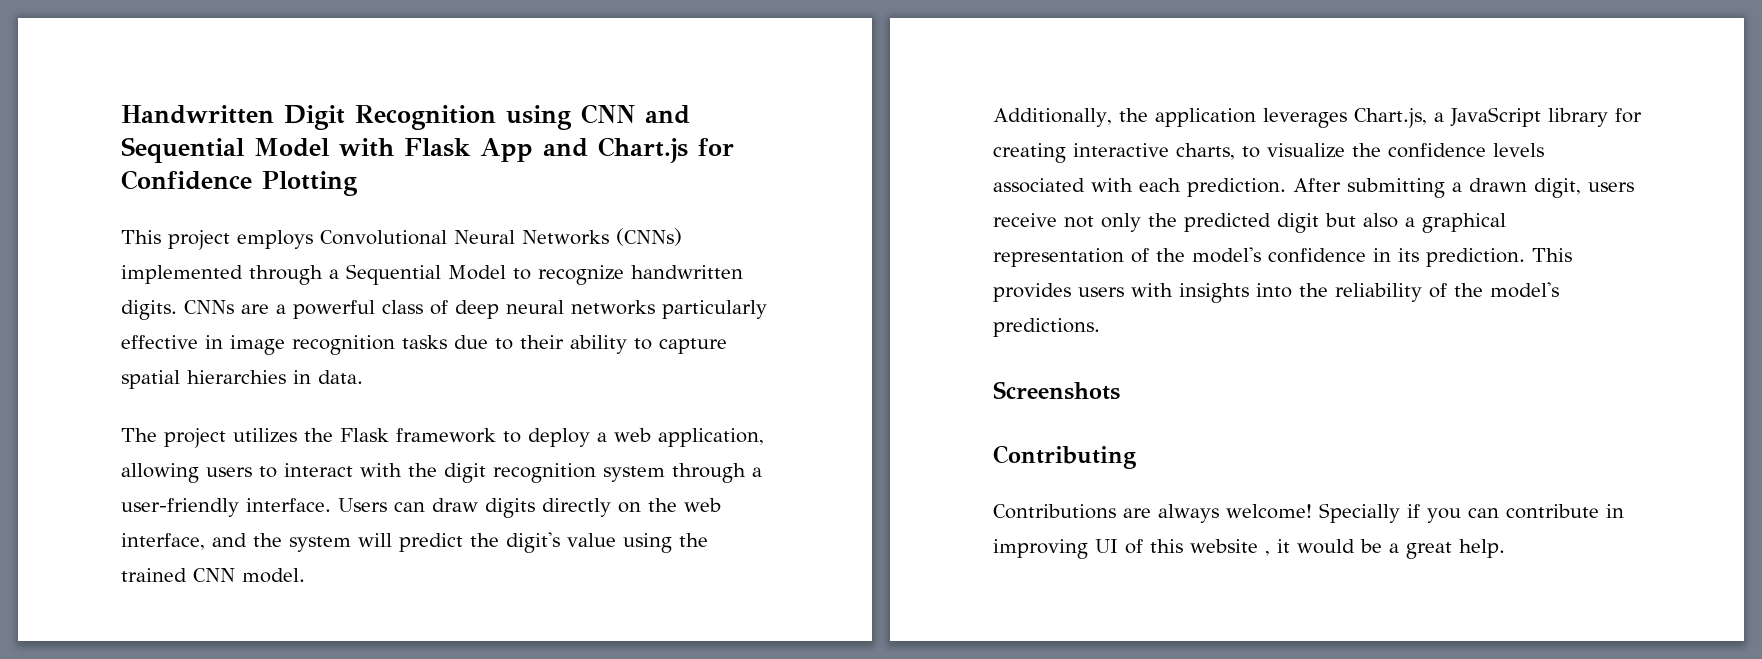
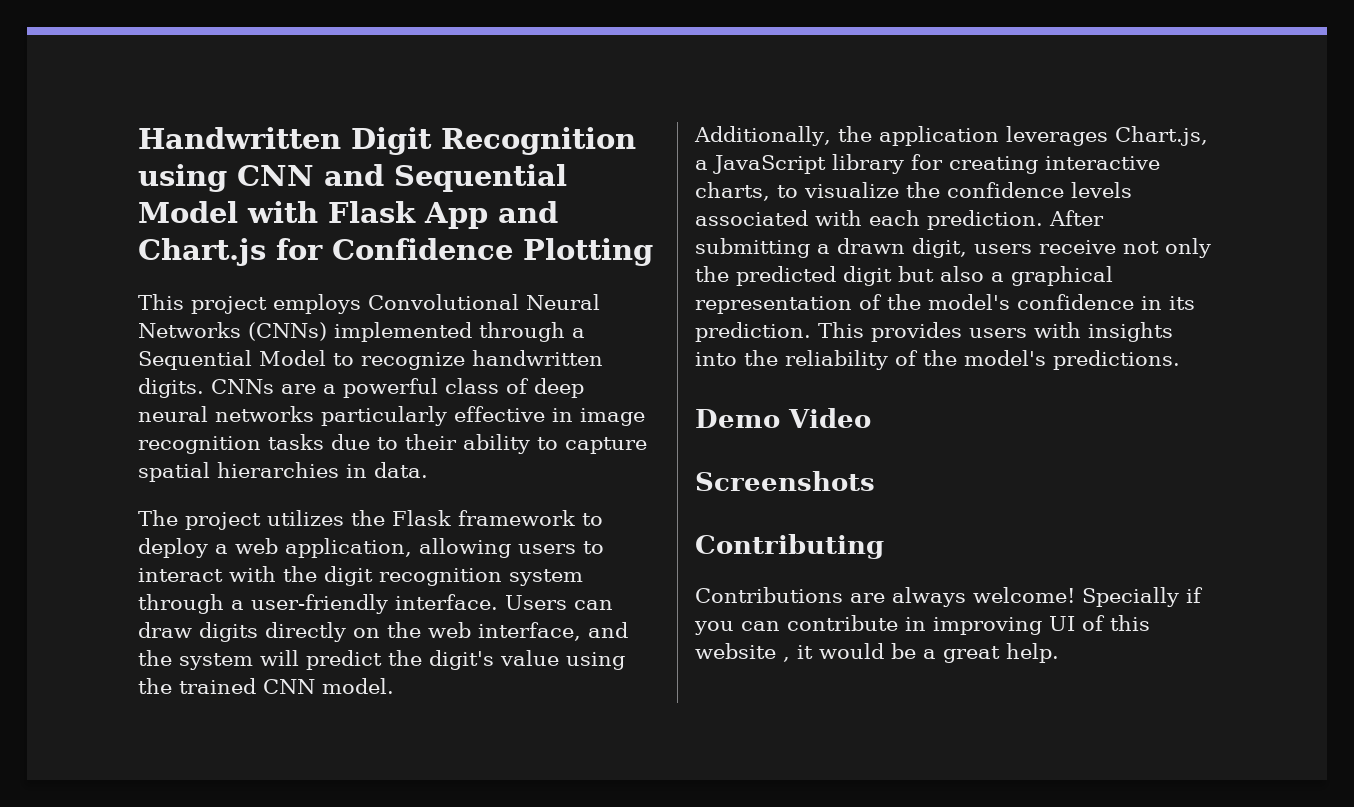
(1100, 327) none -> [695,408,871,428] // Demo Video

